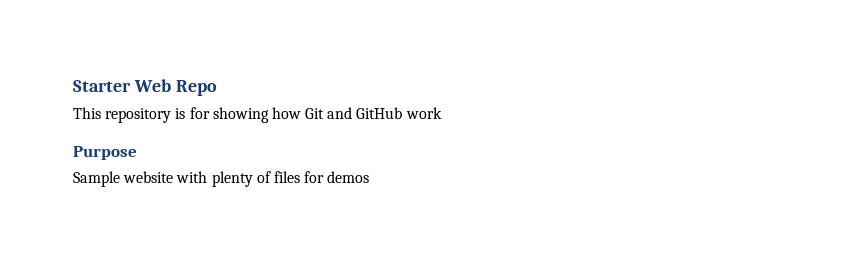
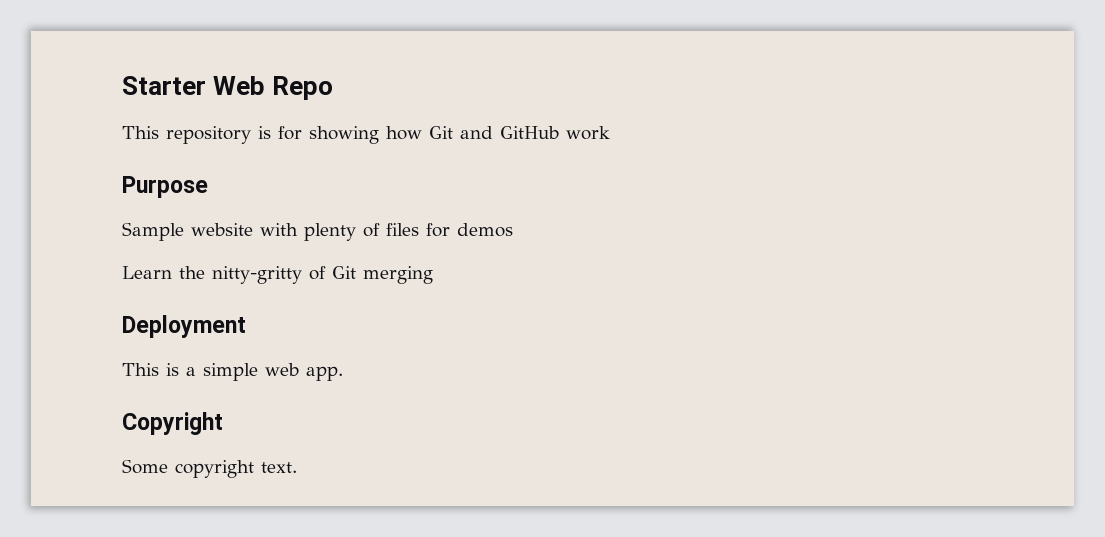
(370, 177) none -> [122,266,433,284] [122,315,246,338] [122,363,343,381] [122,412,223,435] [122,459,297,478] // Learn the nitty-gritty of Git merging // Deployment // This is a simple web app. // Copyright // Some copyright text.

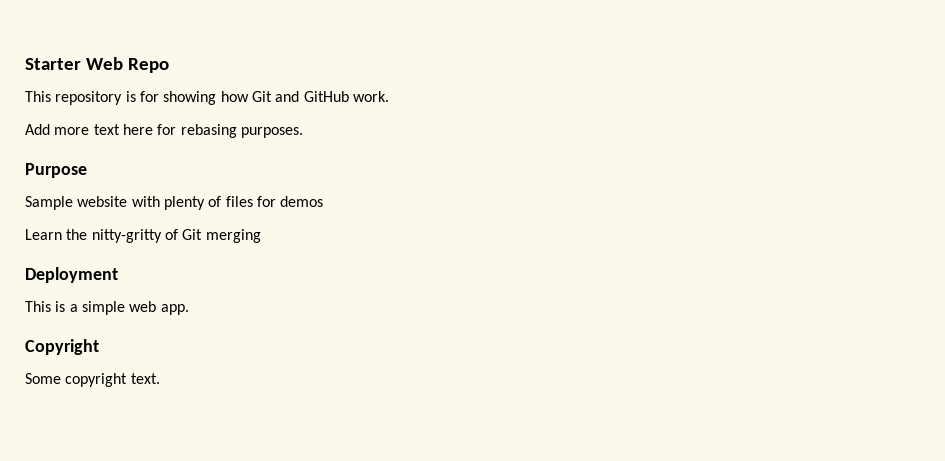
[566,126,610,140] work -> [352,91,389,102] [25,124,303,138] work. // Add more text here for rebasing purposes.

